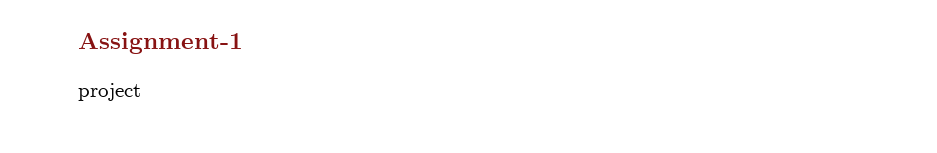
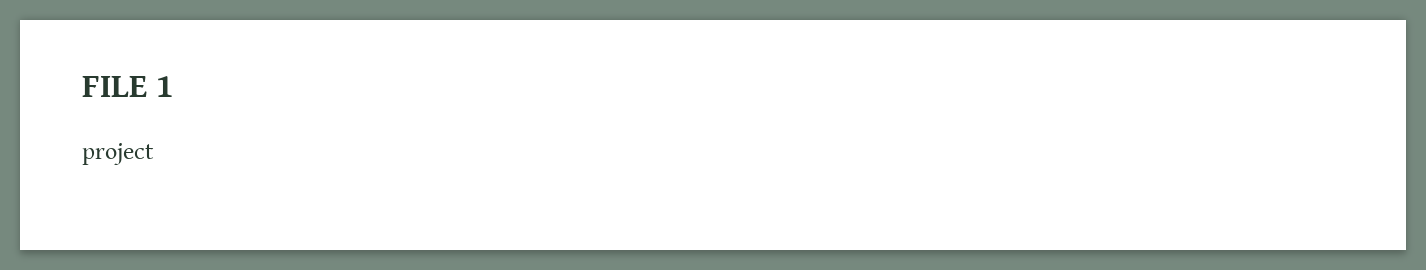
[78,32,243,54] Assignment-1 -> [82,76,175,97] FILE 1

